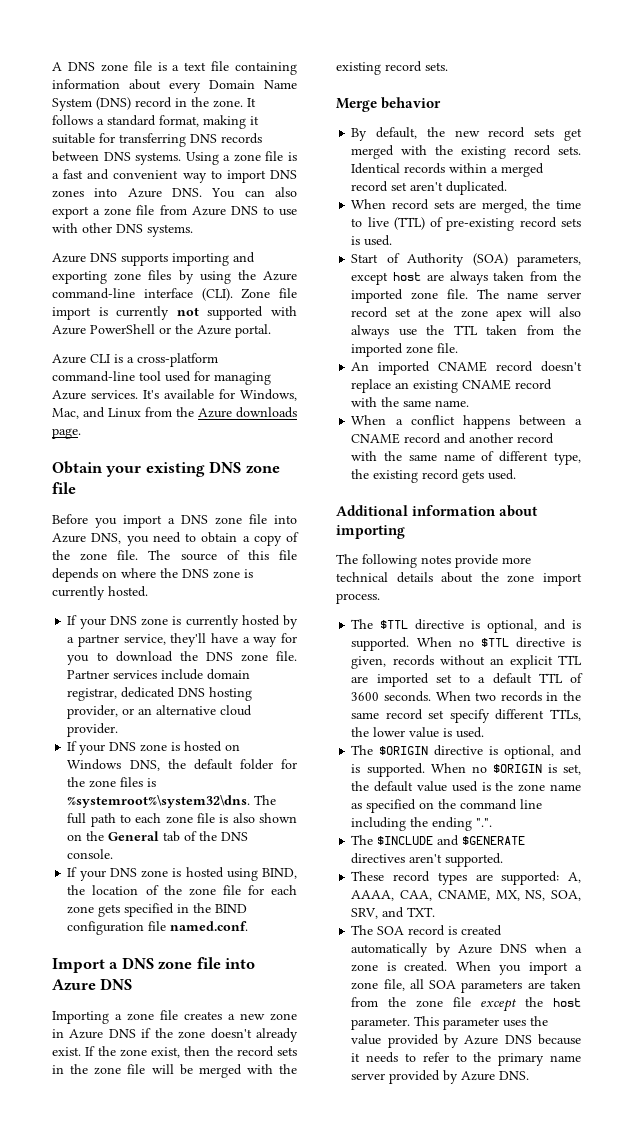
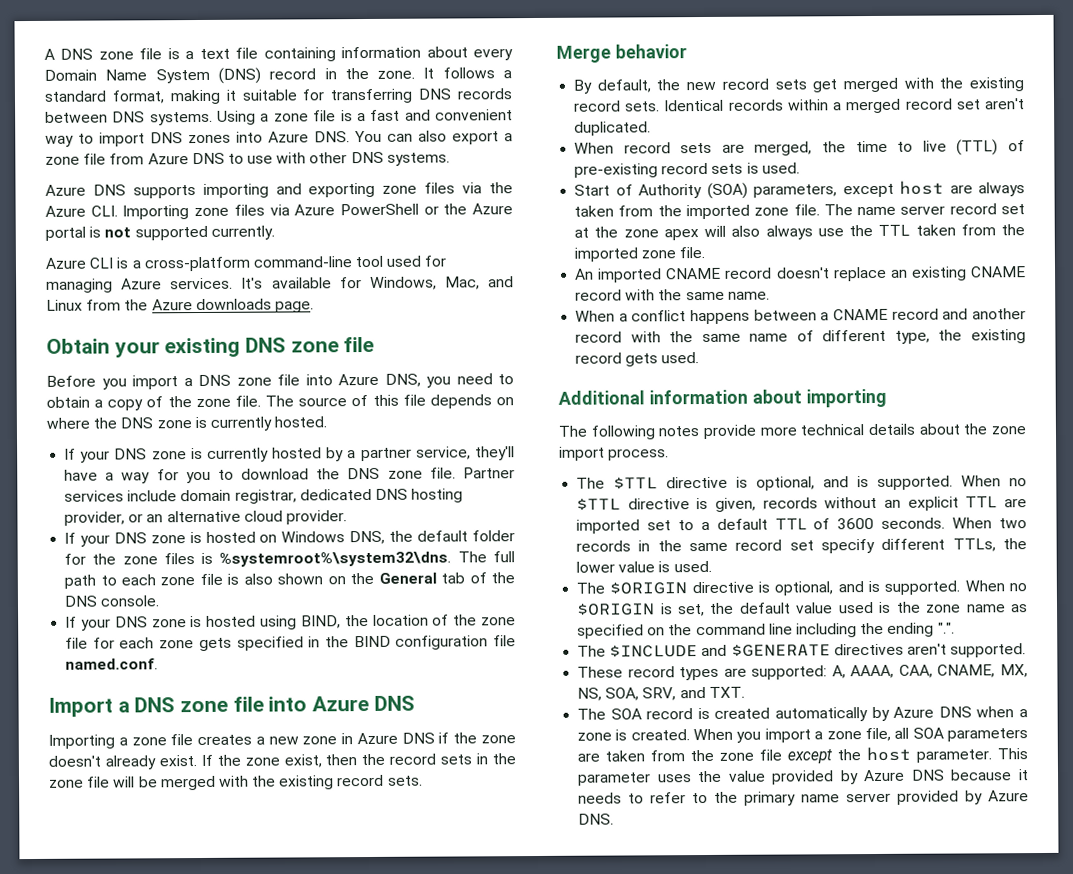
[178,270,297,284] [52,288,297,301] [52,306,297,320] by using the Azure command-line interface (CLI). Zone file import is currently not supported with -> [462,182,514,194] [45,204,290,220] via the Azure CLI. Importing zone files via
[235,324,271,338] portal. -> [45,225,275,241] portal is not supported currently.

